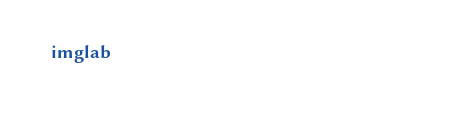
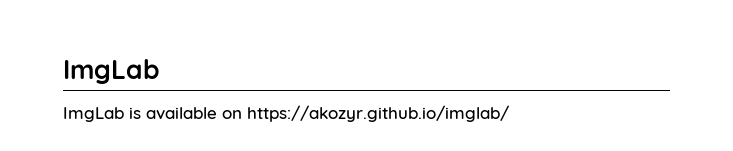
[51,45,111,63] imglab -> [63,59,160,84] [63,105,509,122] ImgLab // ImgLab is available on https://akozyr.github.io/imglab/

